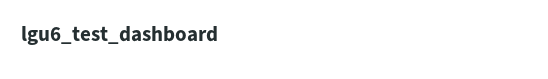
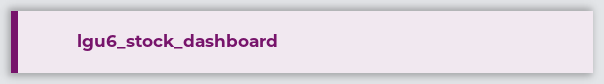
[21,26,218,45] lgu6_test_dashboard -> [77,34,278,51] lgu6_stock_dashboard

